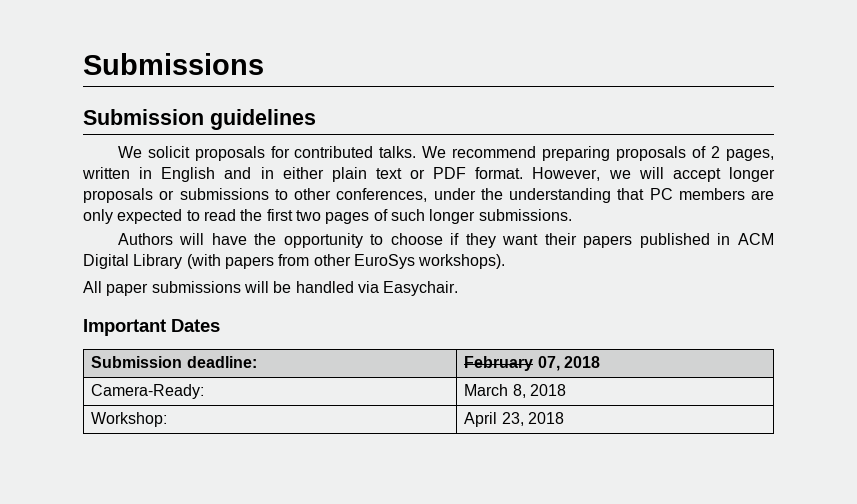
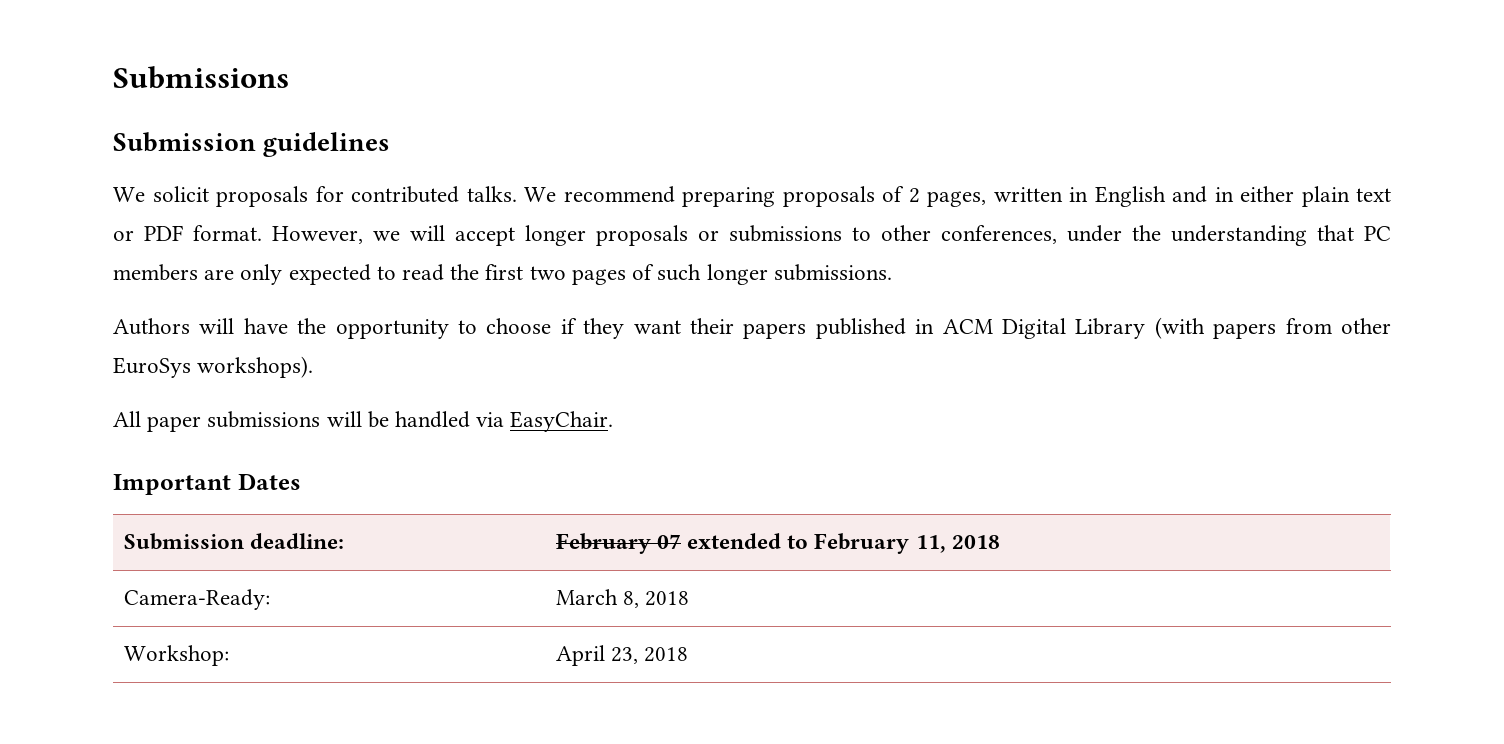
[383,281,459,296] Easychair. -> [510,411,614,432] EasyChair.
[537,356,560,371] 07, -> [656,533,946,554] 07 extended to February 11,

